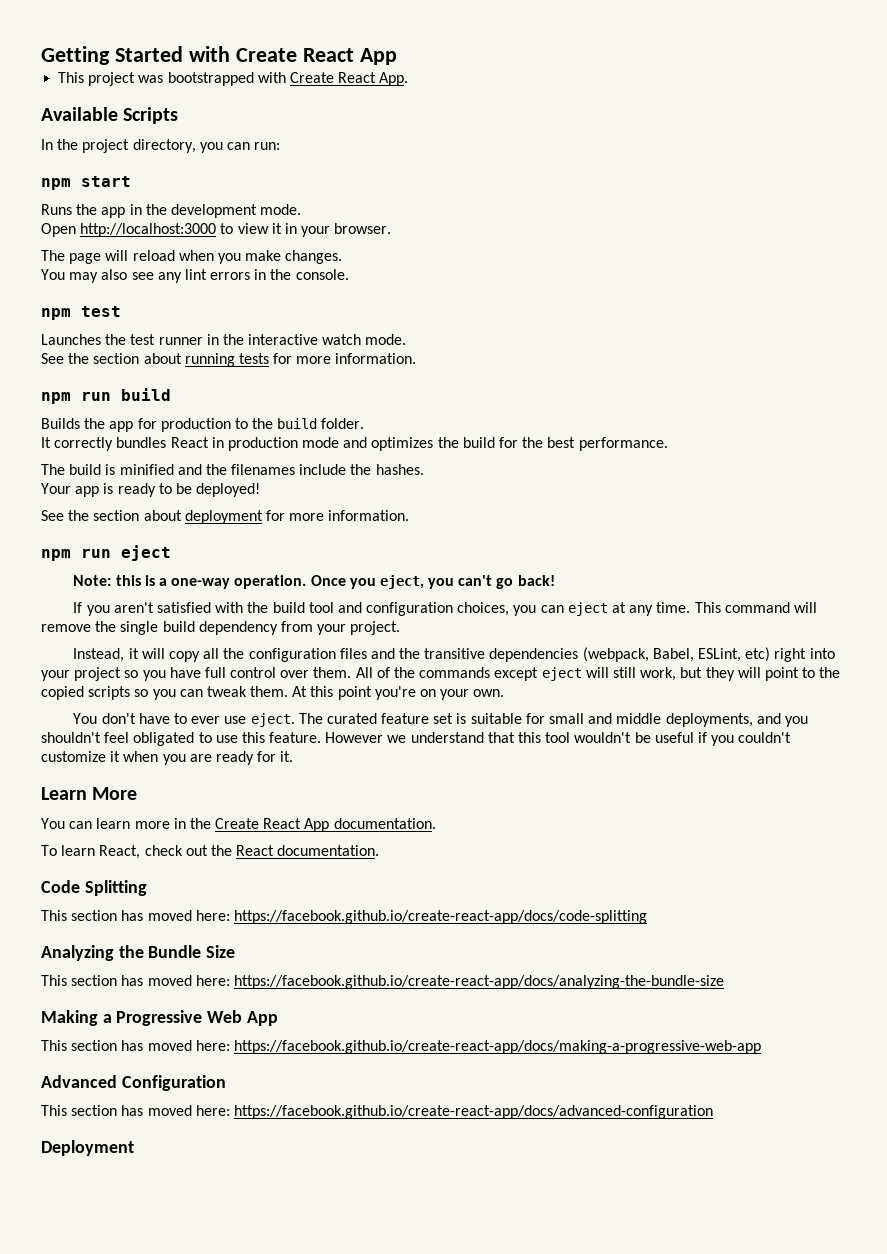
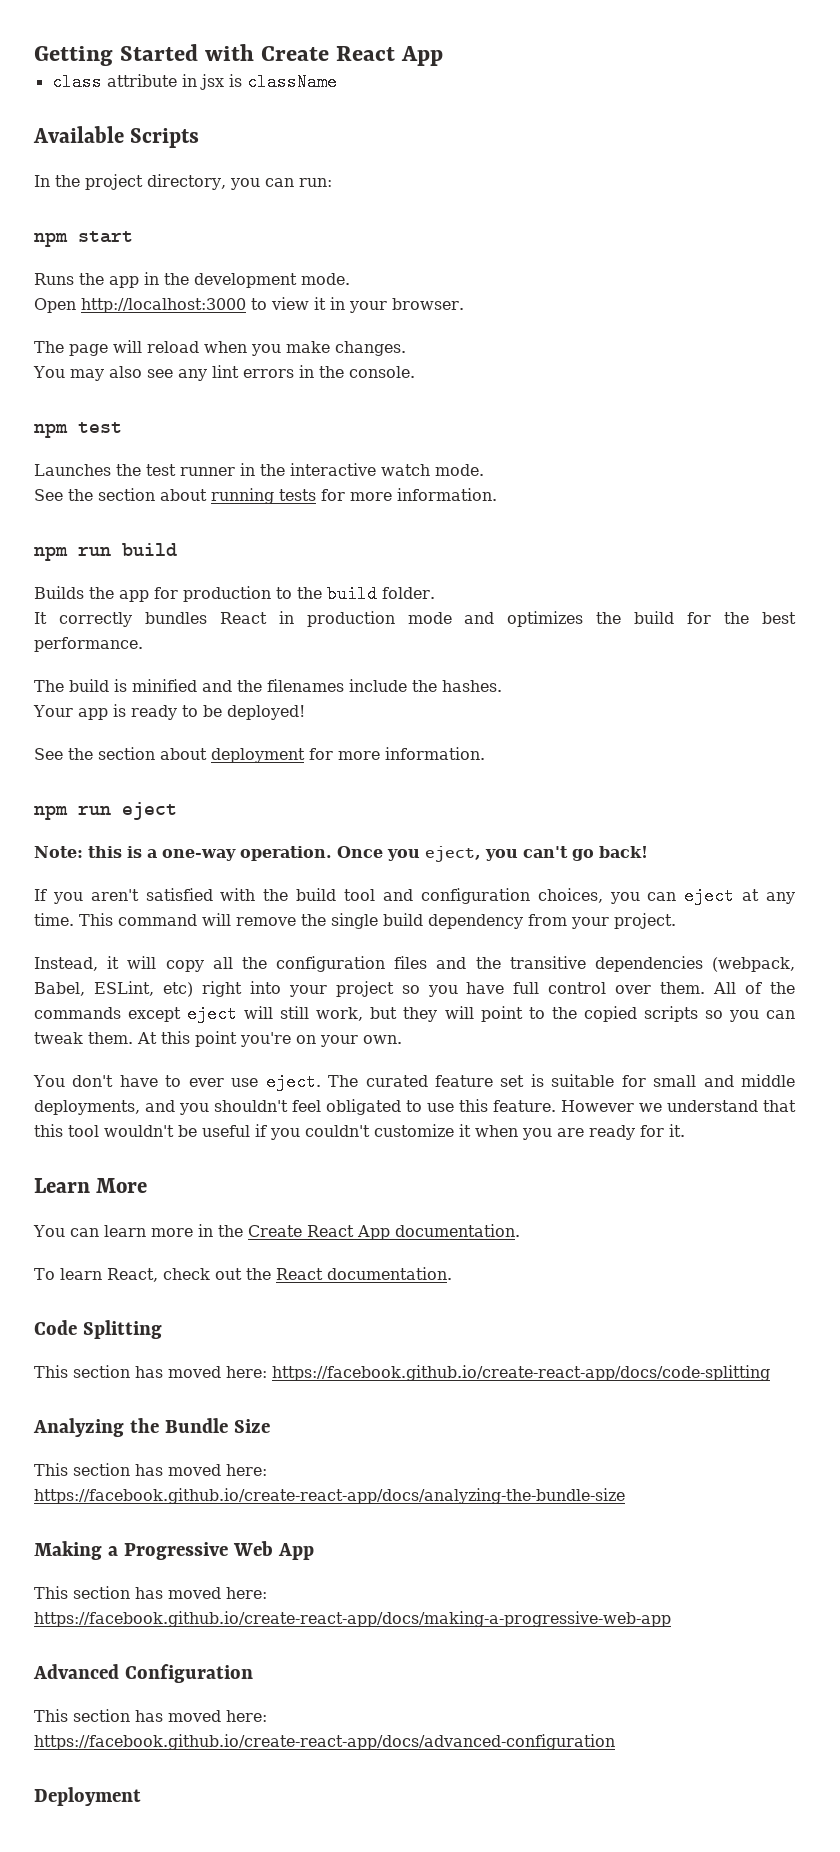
[58,72,409,86] This project was bootstrapped with Create React App. -> [51,73,337,91] class attribute in jsx is className

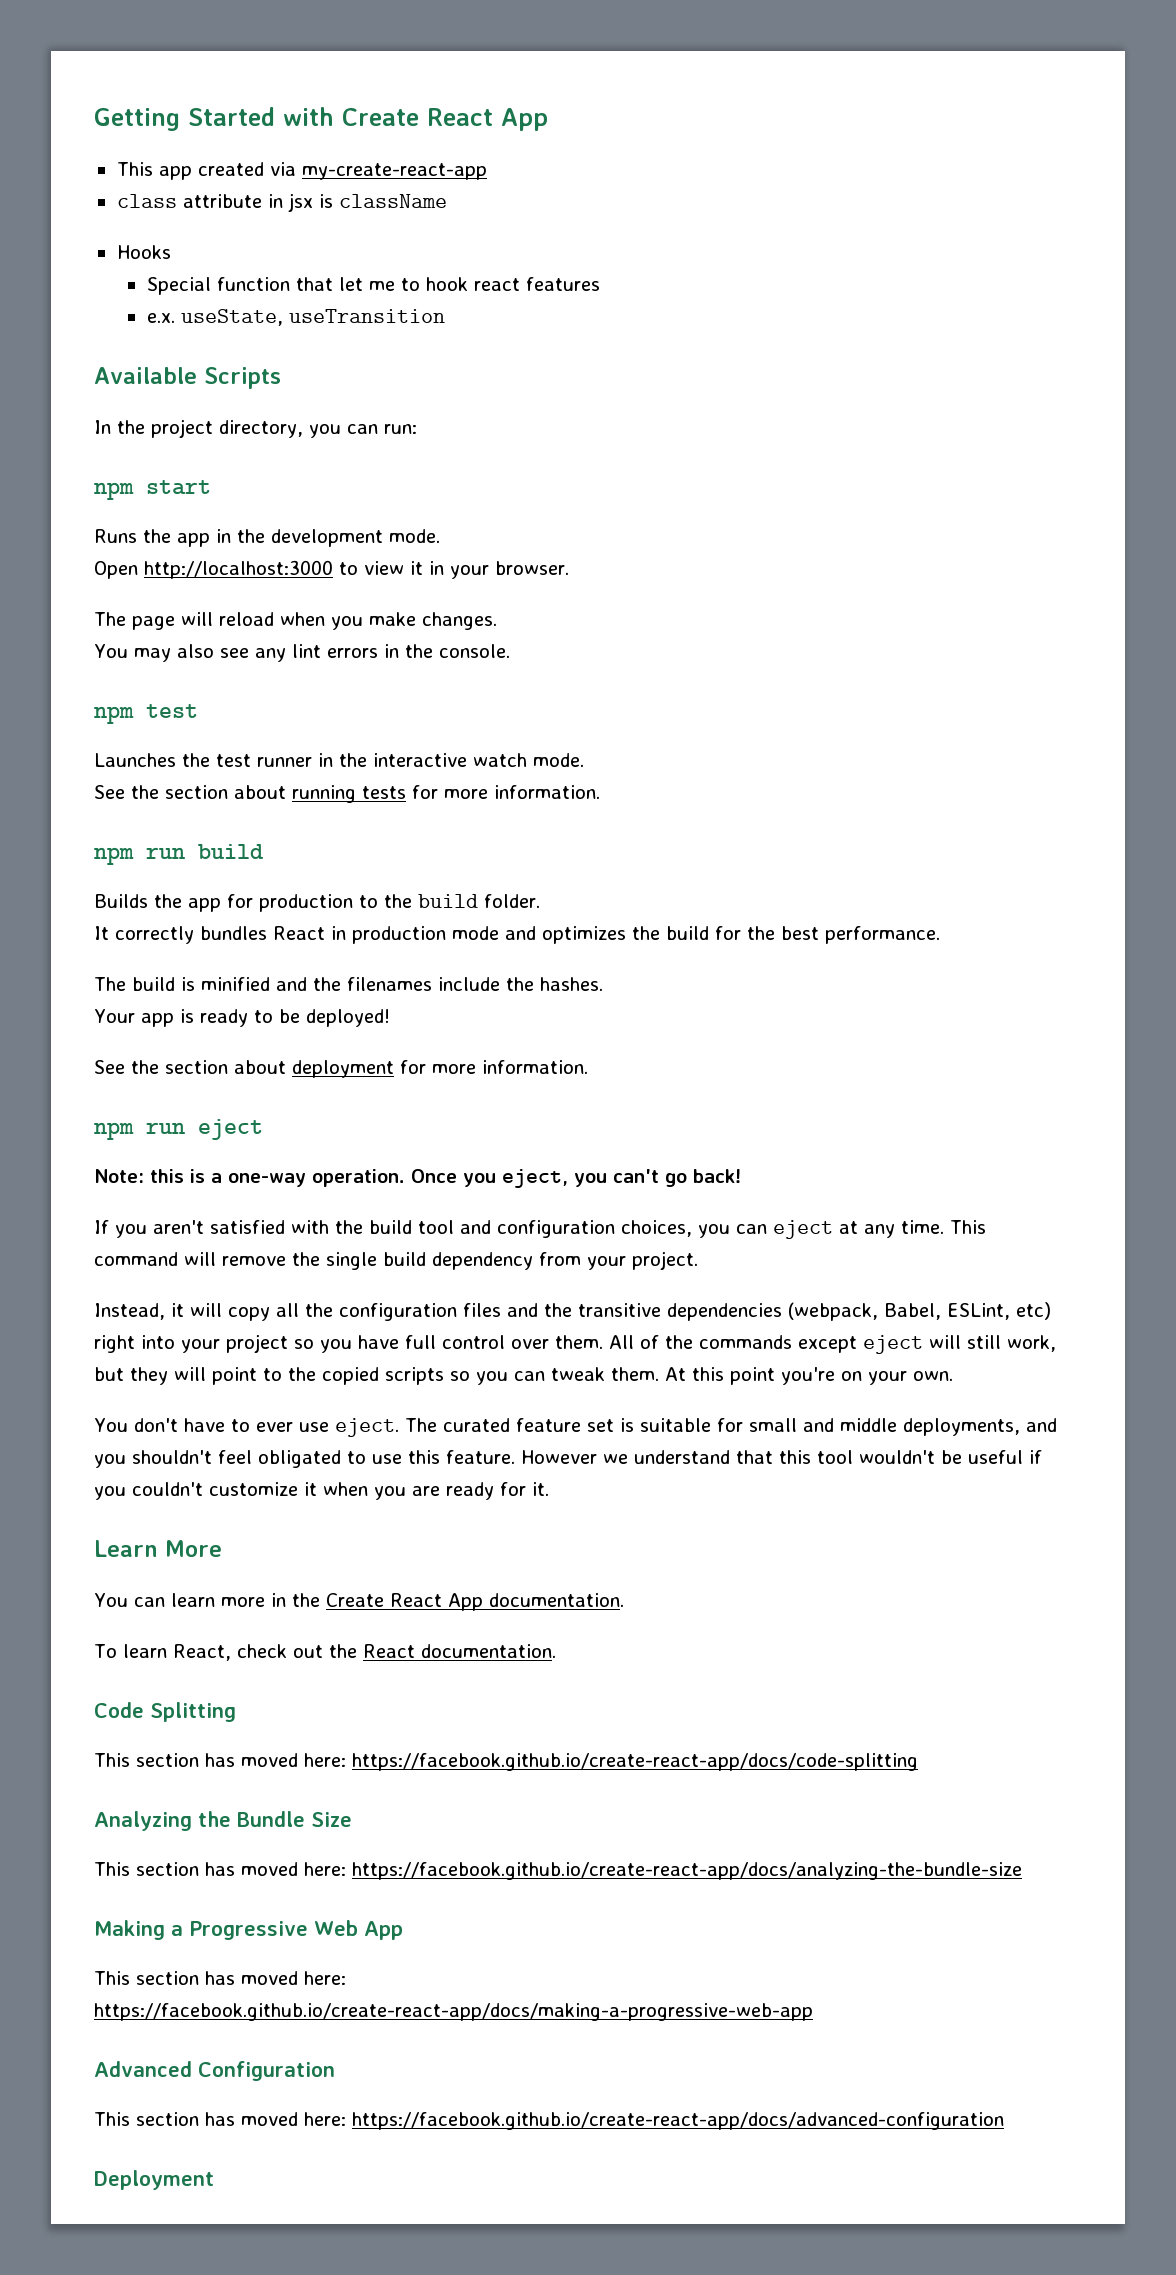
(444, 56) none -> [116,162,487,180] // This app created via my-create-react-app
(337, 82) none -> [116,245,171,259] [146,277,600,295] [146,309,445,326] // Hooks // Special function that let me to hook react features // e.x. useState, useTransition

